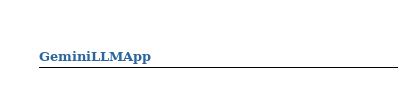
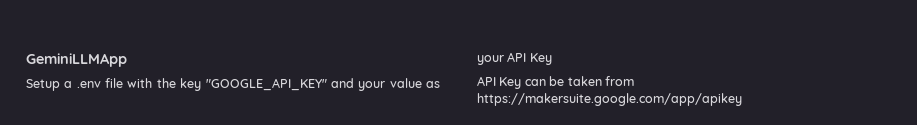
(151, 57) none -> [26,78,441,91] [477,52,552,65] [477,76,634,89] [477,93,742,106] // Setup a .env file with the key "GOOGLE_API_KEY" and your value as your API Key // API Key can be taken from https://makersuite.google.com/app/apikey

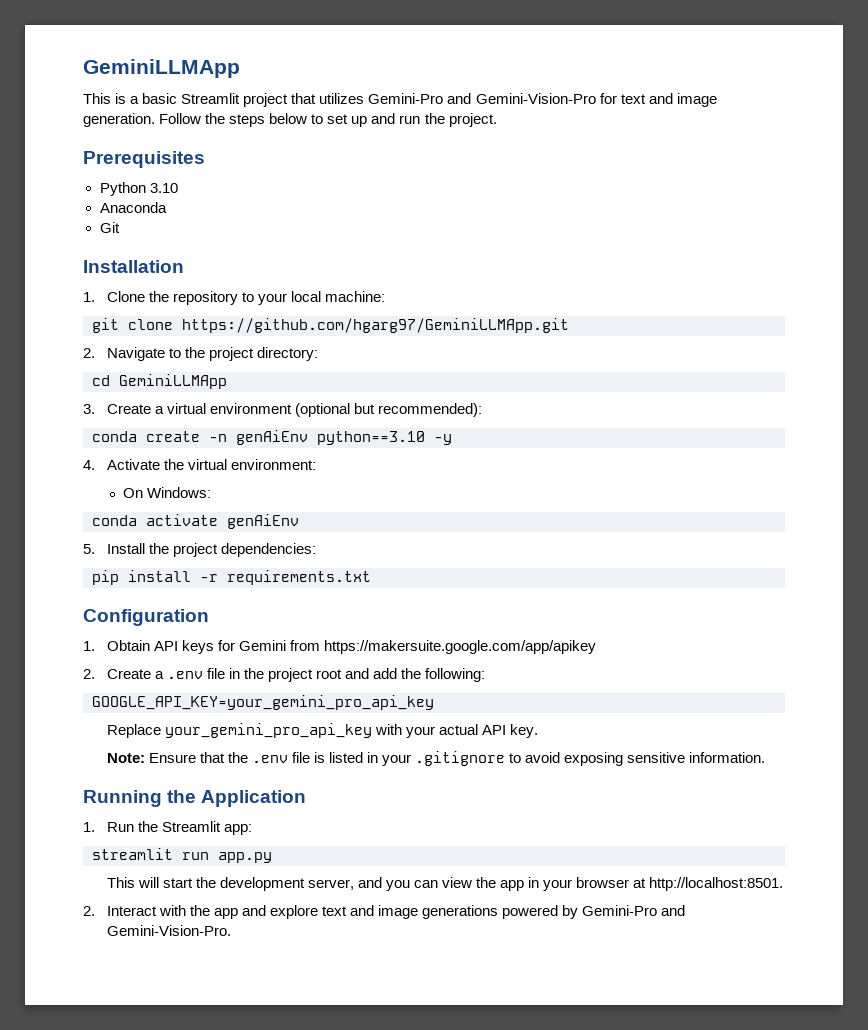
[26,53,127,67] [26,78,441,91] [477,52,552,65] [477,76,634,89] [477,93,742,106] GeminiLLMApp // Setup a .env file with the key "GOOGLE_API_KEY" and your value as your API Key // API Key can be taken from https://makersuite.google.com/app/apikey -> [83,59,240,78] [83,93,717,107] [83,113,497,127] [83,151,205,168] [99,182,178,196] [99,202,167,213] [99,222,120,233] [83,260,184,273] [83,291,385,305] [92,318,569,333] [83,347,318,361] [92,374,227,389] [83,403,482,417] [92,430,452,445] [83,459,316,470] [123,487,212,498] [92,514,299,529] [83,543,316,557] [92,570,371,585] [83,609,209,626] [83,640,596,654] [83,668,486,682] [92,695,434,710] [106,723,538,738] [106,751,766,766] [83,790,307,807] [83,821,252,835] [92,848,272,863] [106,877,784,891] [83,905,686,919] [106,925,231,936] GeminiLLMApp // This is a basic Streamlit project that utilizes Gemini-Pro and Gemini-Vision-Pro for text and image generation. Follow the steps below to set up and run the project. // Prerequisites // Python 3.10 // Anaconda // Git // Installation // 1. Clone the repository to your local machine: // git clone https://github.com/hgarg97/GeminiLLMApp.git // 2. Navigate to the project directory: // cd GeminiLLMApp // 3. Create a virtual environment (optional but recommended): // conda create -n genAiEnv python==3.10 -y // 4. Activate the virtual environment: // On Windows: // conda activate genAiEnv // 5. Install the project dependencies: // pip install -r requirements.txt // Configuration // 1. Obtain API keys for Gemini from https://makersuite.google.com/app/apikey // 2. Create a .env file in the project root and add the following: // GOOGLE_API_KEY=your_gemini_pro_api_key // Replace your_gemini_pro_api_key with your actual API key. // Note: Ensure that the .env file is listed in your .gitignore to avoid exposing sensitive information. // Running the Application // 1. Run the Streamlit app: // streamlit run app.py // This will start the development server, and you can view the app in your browser at http://localhost:8501. // 2. Interact with the app and explore text and image generations powered by Gemini-Pro and Gemini-Vision-Pro.

